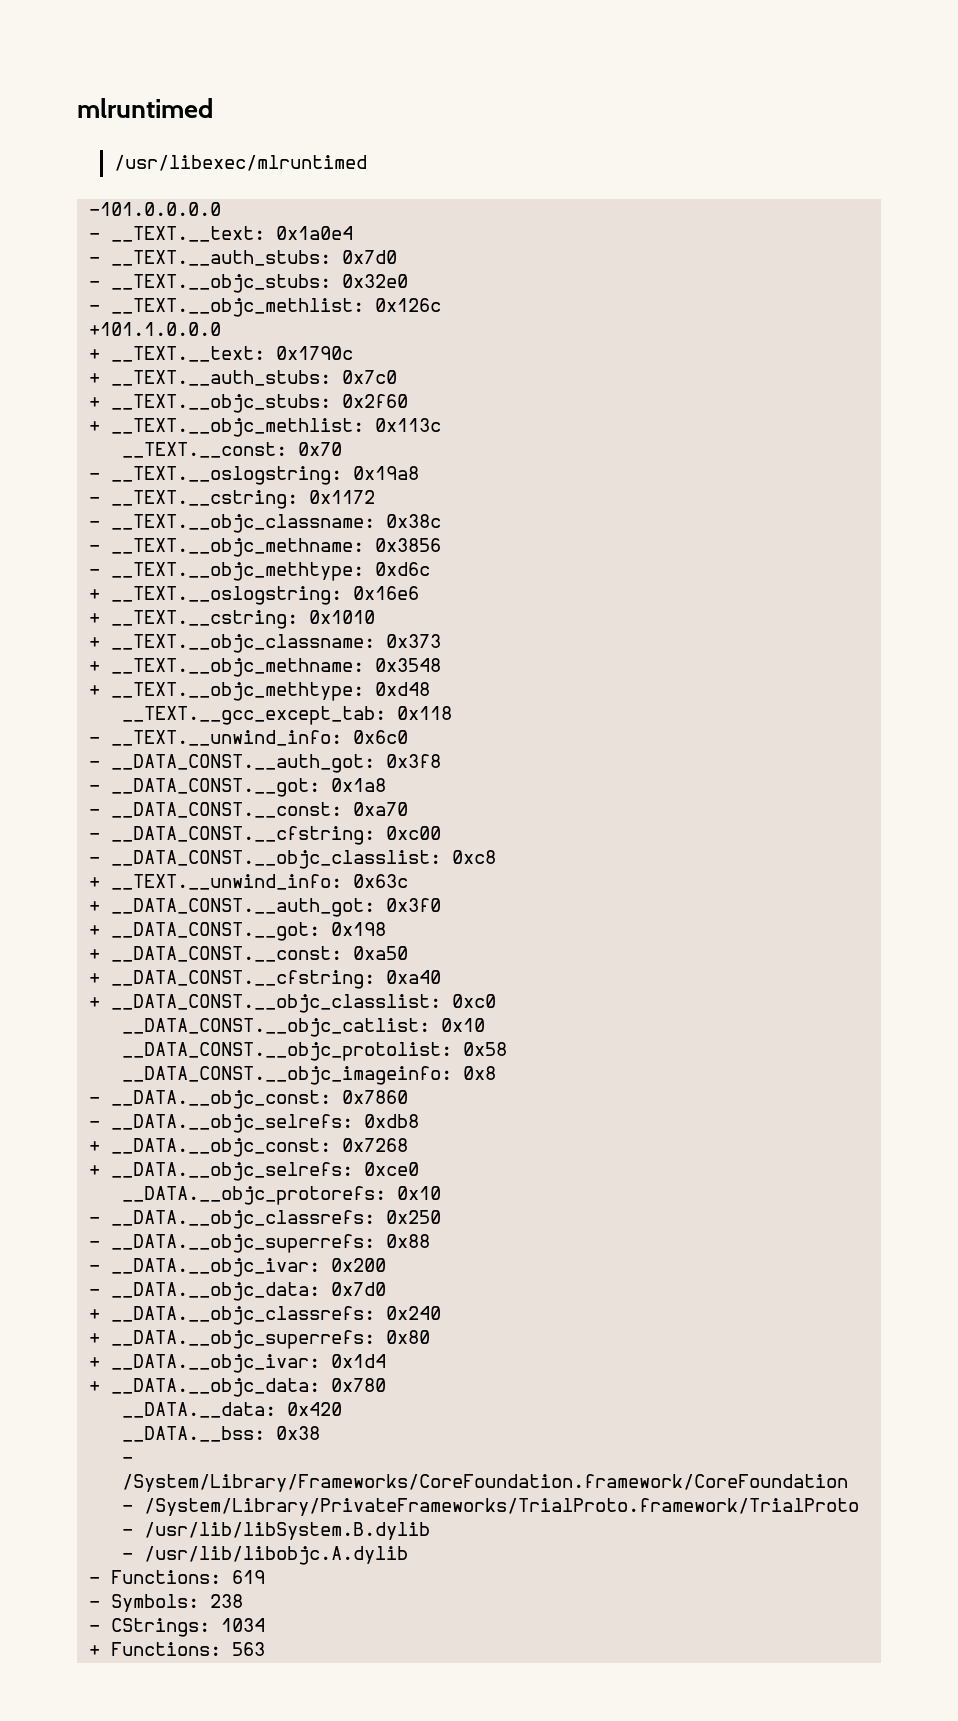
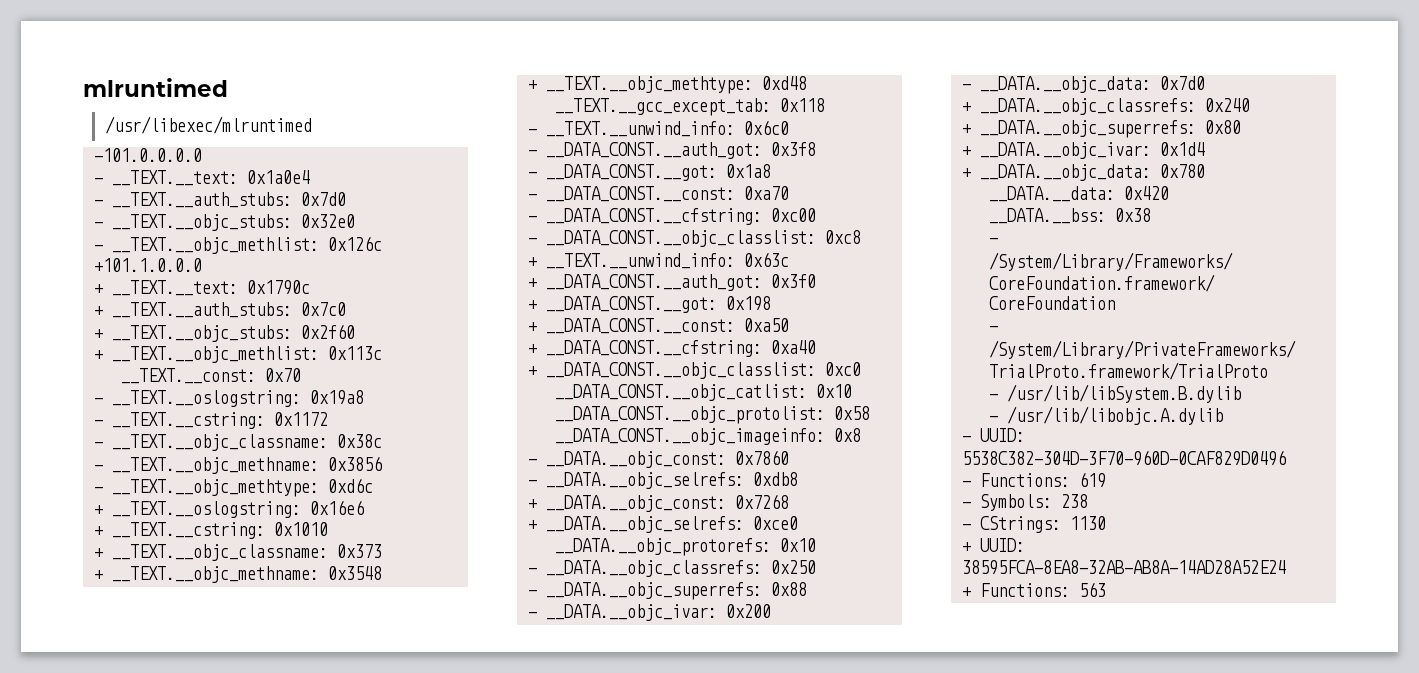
(409, 1555) none -> [962,428,1026,442] [962,450,1287,466] // - UUID: 5538C382-304D-3F70-960D-0CAF829D0496
[221,1618,266,1632] 1034 -> [1070,516,1107,530] [962,538,1026,552] [962,560,1287,575] 1130 // + UUID: 38595FCA-8EA8-32AB-AB8A-14AD28A52E24

